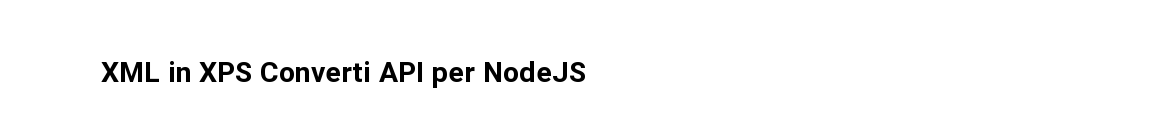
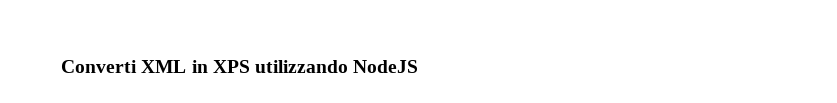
(101, 72) none -> [61,60,137,73] Converti
[260,61,476,88] Converti API per -> [255,60,349,73] utilizzando

